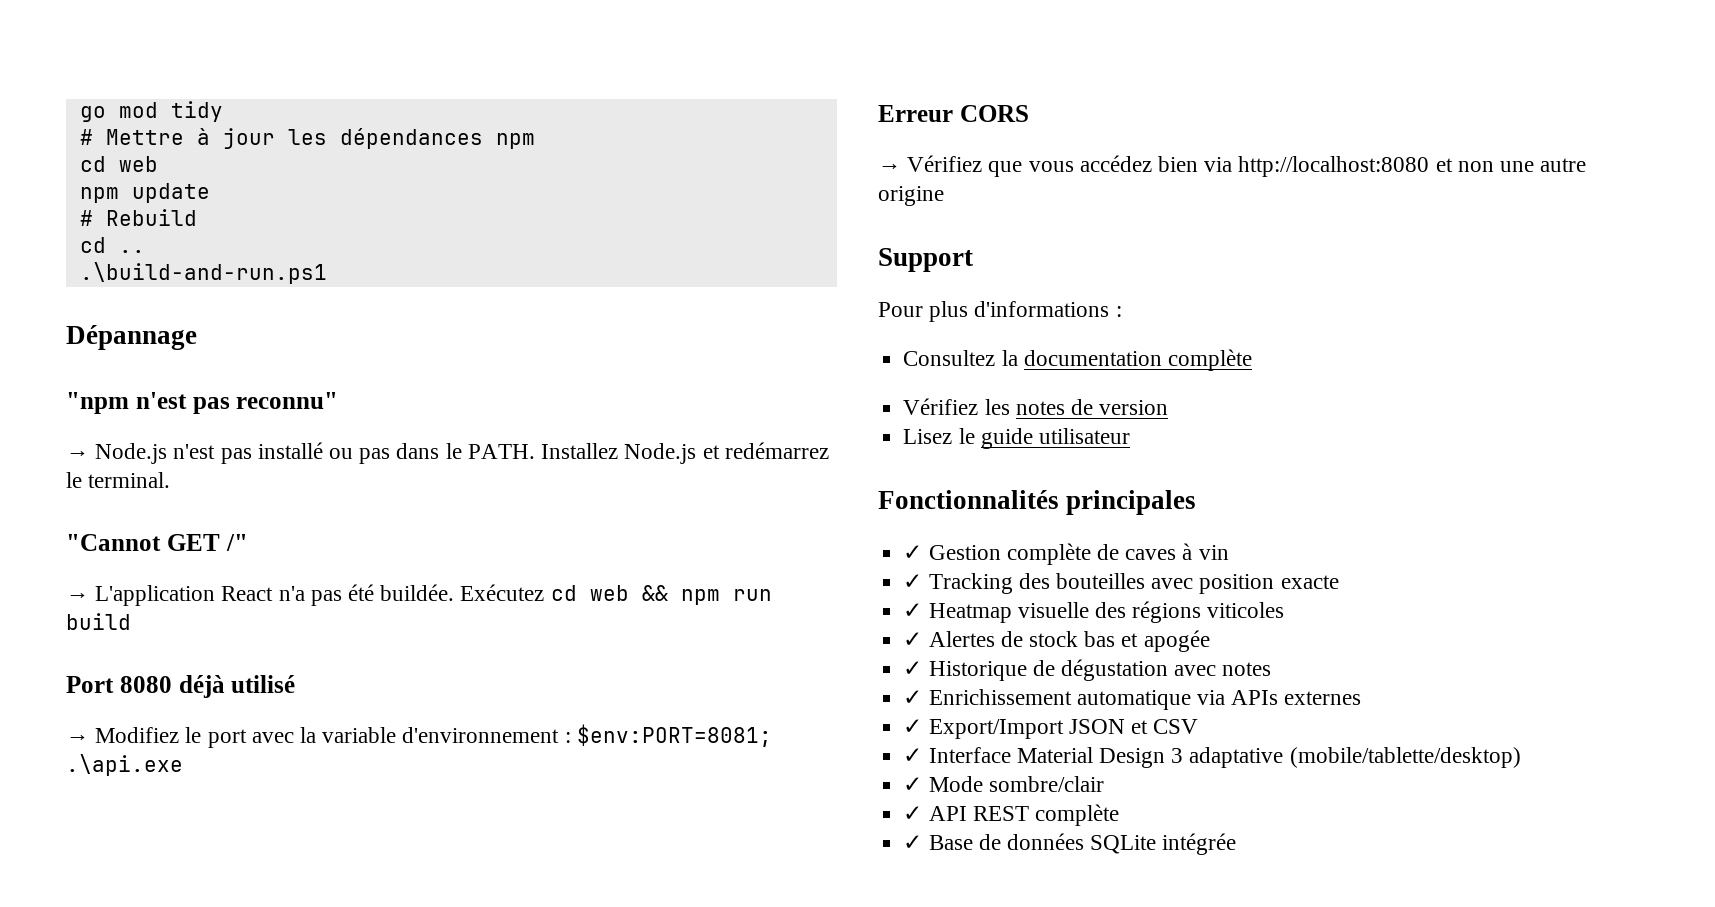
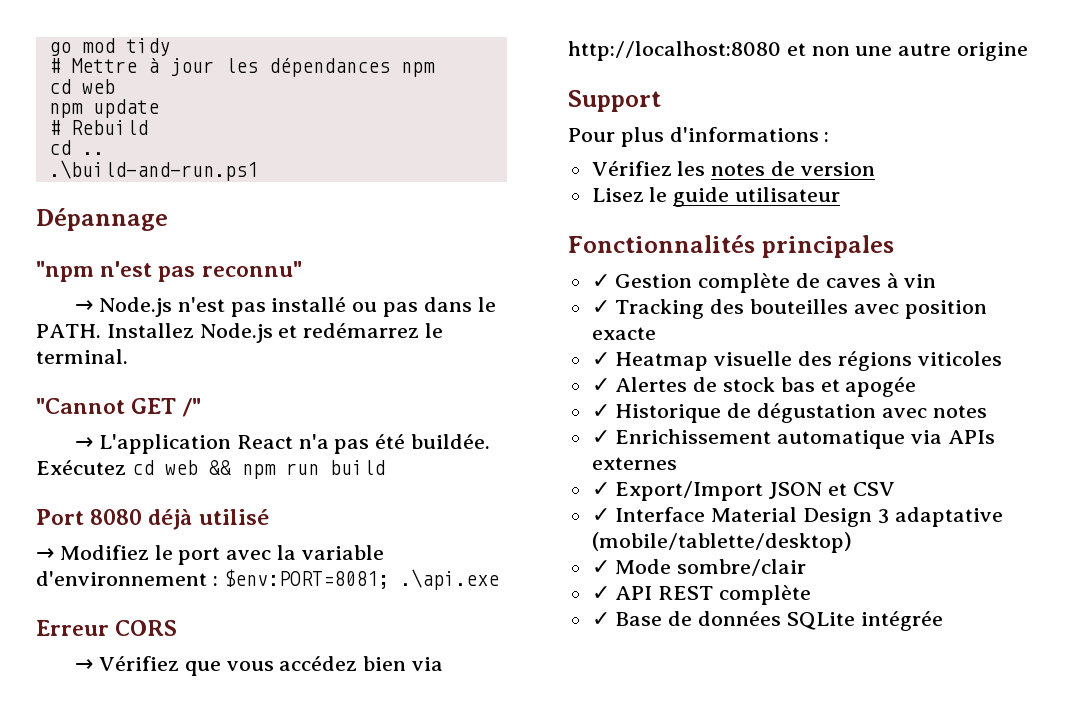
[903,349,1252,371] // Consultez la documentation complète -> (830, 137) none

